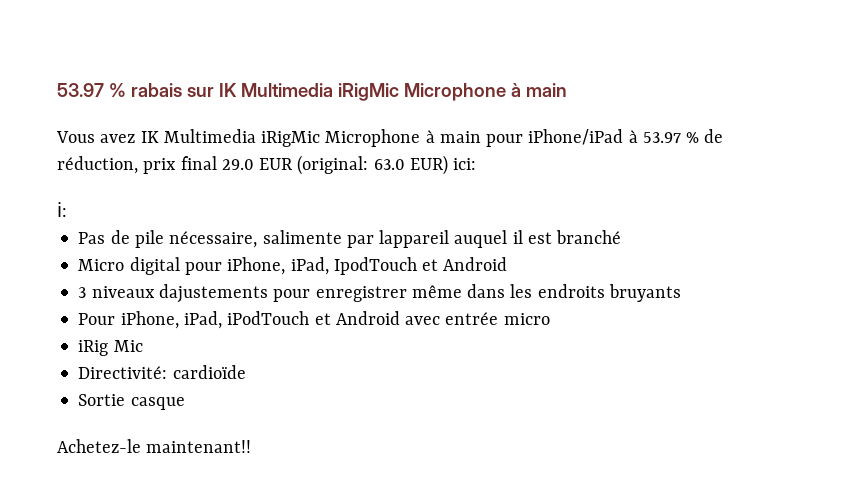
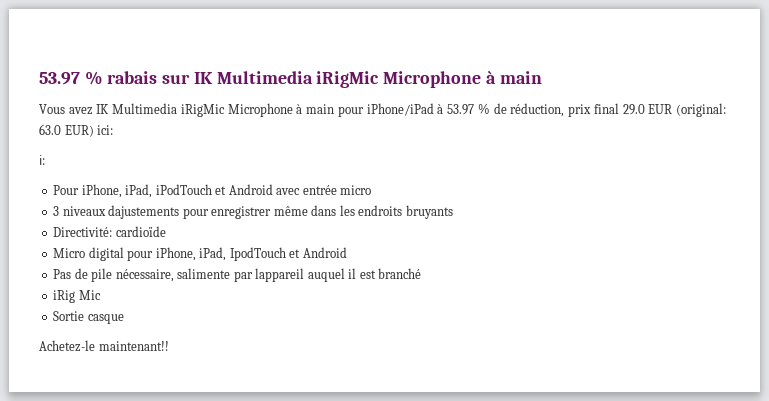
(67, 209) none -> [53,184,372,198] [53,205,453,219] [53,226,166,237] [53,247,347,261] // Pour iPhone, iPad, iPodTouch et Android avec entrée micro // 3 niveaux dajustements pour enregistrer même dans les endroits bruyants // Directivité: cardioïde // Micro digital pour iPhone, iPad, IpodTouch et Android
[78,257,508,275] [78,284,681,303] [78,311,550,329] // Micro digital pour iPhone, iPad, IpodTouch et Android // 3 niveaux dajustements pour enregistrer même dans les endroits bruyants // Pour iPhone, iPad, iPodTouch et Android avec entrée micro -> (422, 273) none
[78,365,246,379] // Directivité: cardioïde -> (101, 295) none

